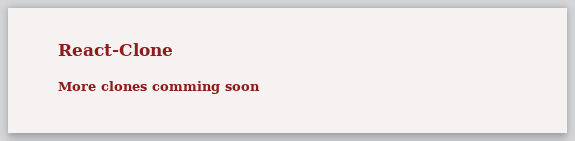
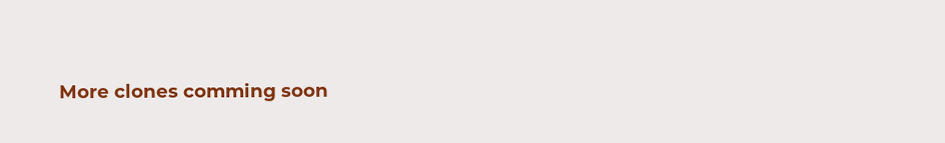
[58,43,173,56] React-Clone // -> (59, 91) none

